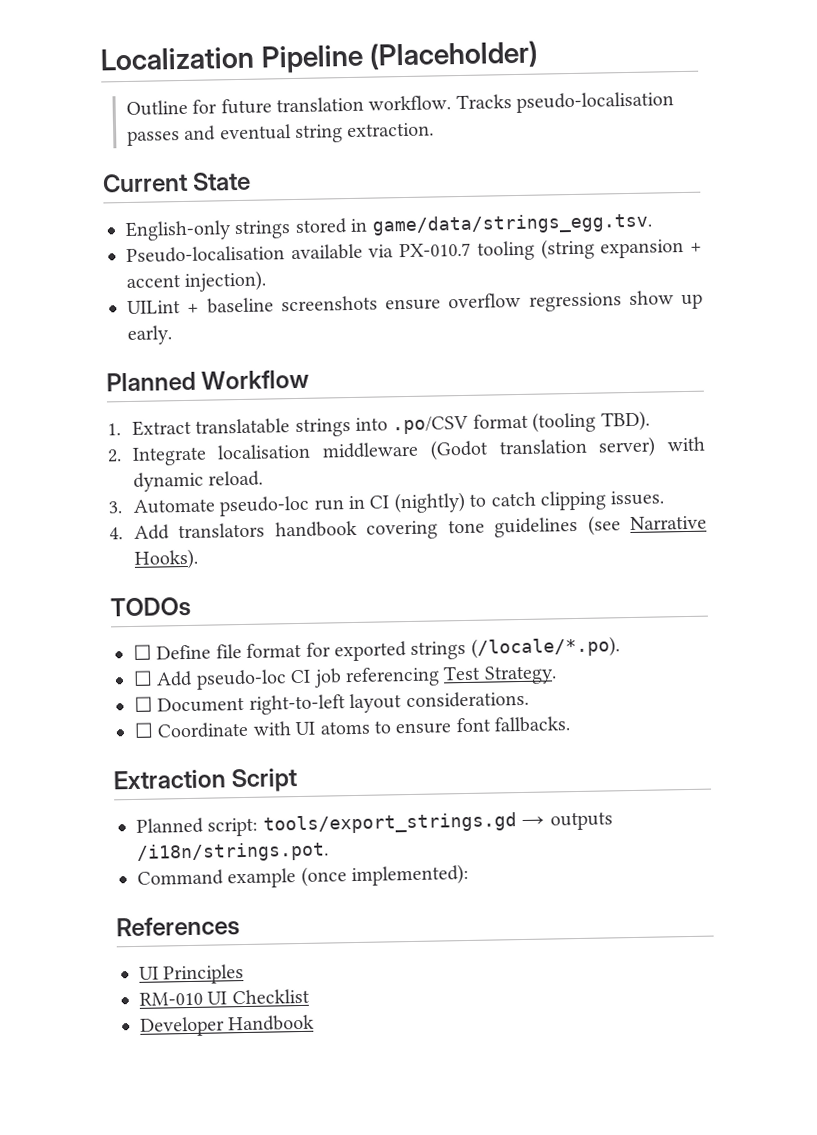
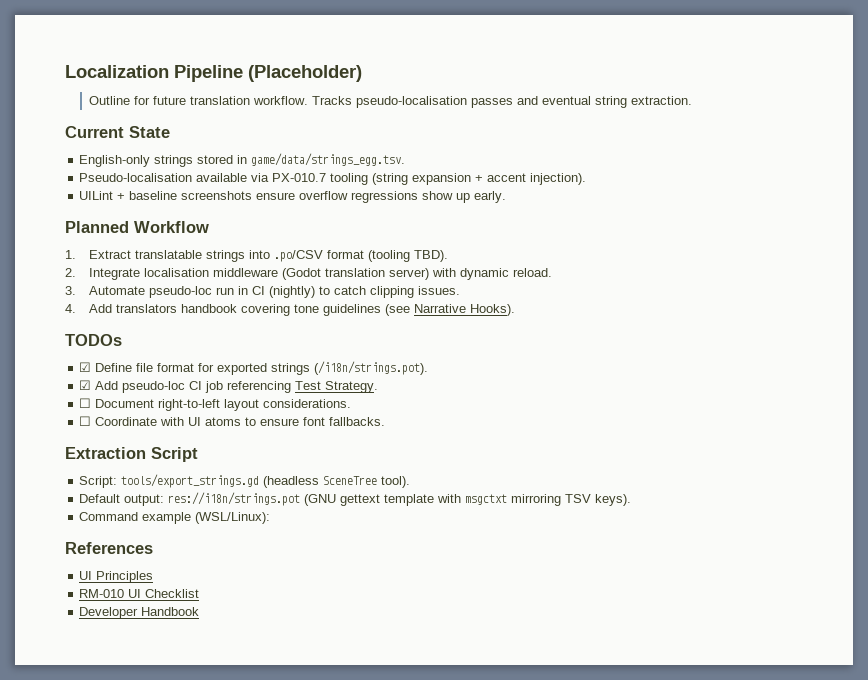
[133,644,152,660] ☐ -> [79,362,92,372] ☑
[470,636,620,659] [133,670,153,686] (/locale/*.po). // ☐ -> [314,361,429,375] [79,380,92,390] (/i18n/strings.pot). // ☑
[136,811,613,837] [136,841,329,863] Planned script: tools/export_strings.gd → outputs /i18n/strings.pot. -> [79,474,411,488] [79,492,632,506] Script: tools/export_strings.gd (headless SceneTree tool). // Default output: res://i18n/strings.pot (GNU gettext template with msgctxt mirroring TSV keys).
[300,863,470,887] (once implemented): -> [195,512,271,524] (WSL/Linux):

